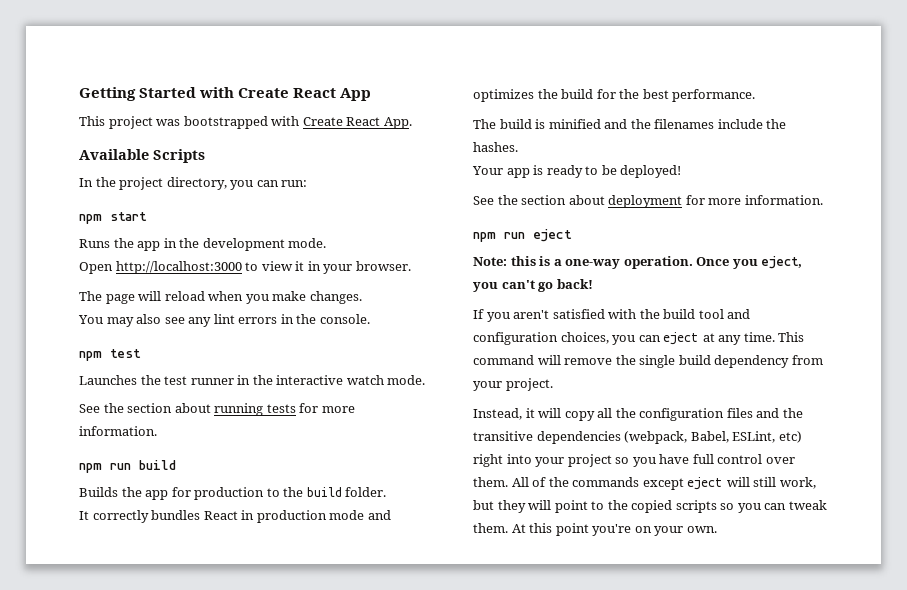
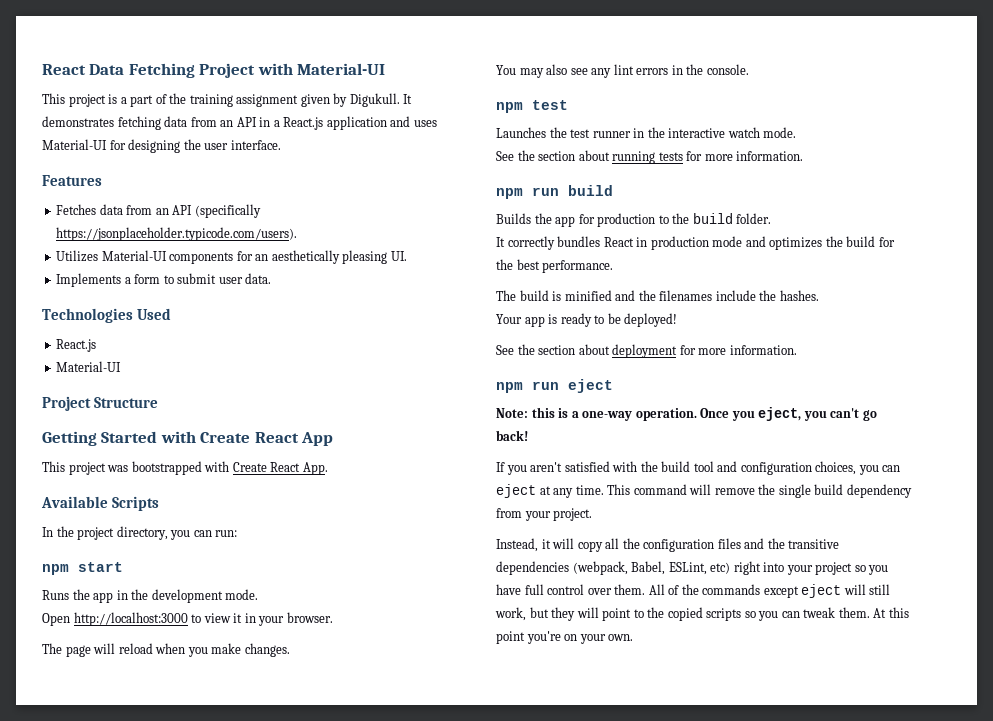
(79, 94) none -> [42,63,386,78] [42,93,413,107] [42,116,437,130] [42,139,281,153] [42,175,102,186] [56,204,261,218] [56,227,298,241] [56,250,407,264] [56,273,272,287] [42,308,172,323] [56,339,97,352] [56,361,122,372] [42,396,159,411] React Data Fetching Project with Material-UI // This project is a part of the training assignment given by Digukull. It demonstrates fetching data from an API in a React.js application and uses Material-UI for designing the user interface. // Features // Fetches data from an API (specifically https://jsonplaceholder.typicode.com/users). // Utilizes Material-UI components for an aesthetically pleasing UI. // Implements a form to submit user data. // Technologies Used // React.js // Material-UI // Project Structure //

